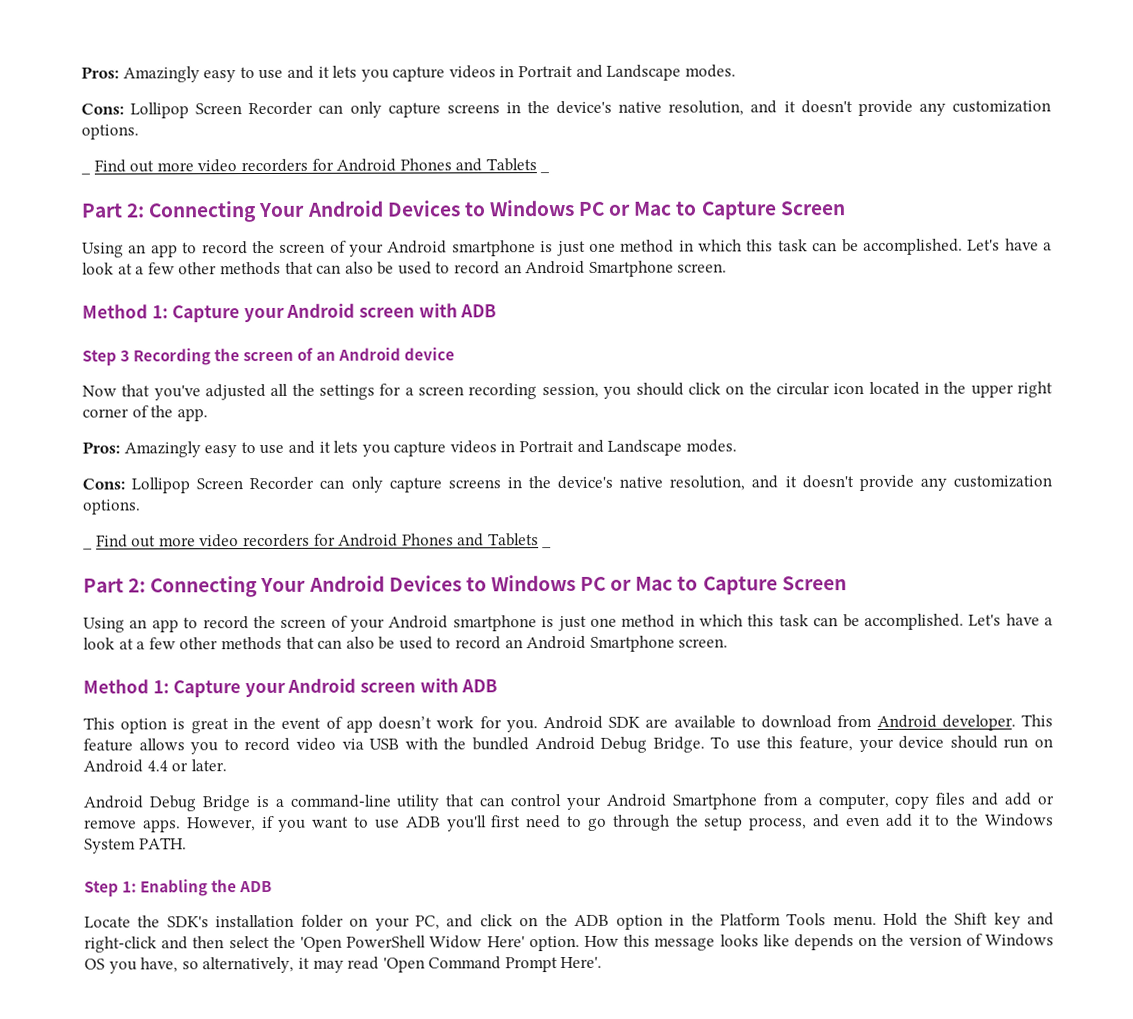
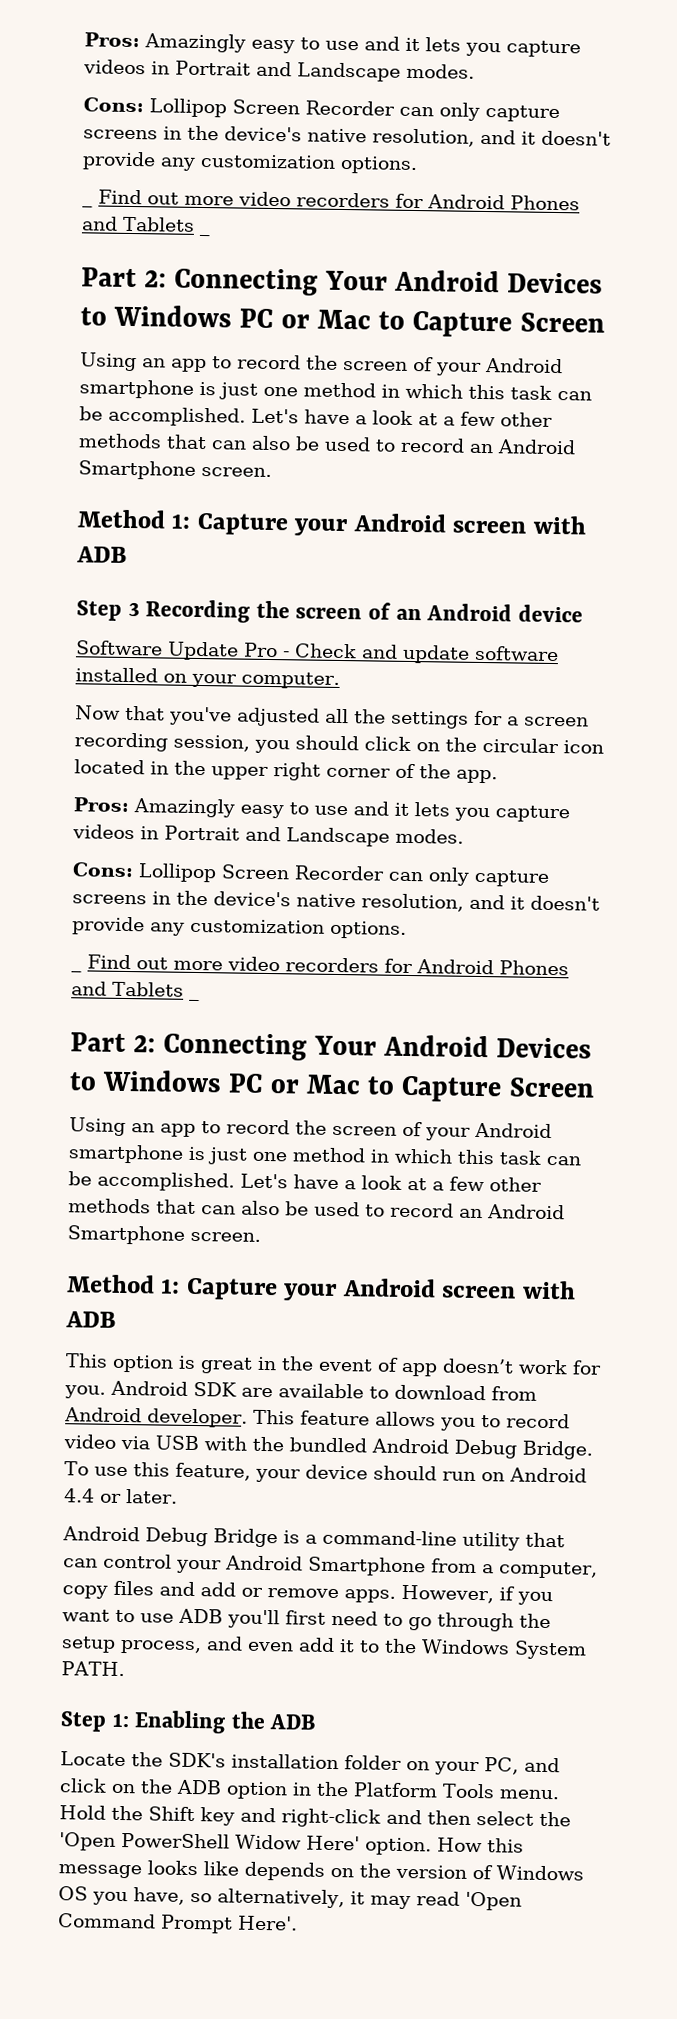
(456, 354) none -> [75,640,559,664] [75,667,340,689] // Software Update Pro - Check and update software installed on your computer.

